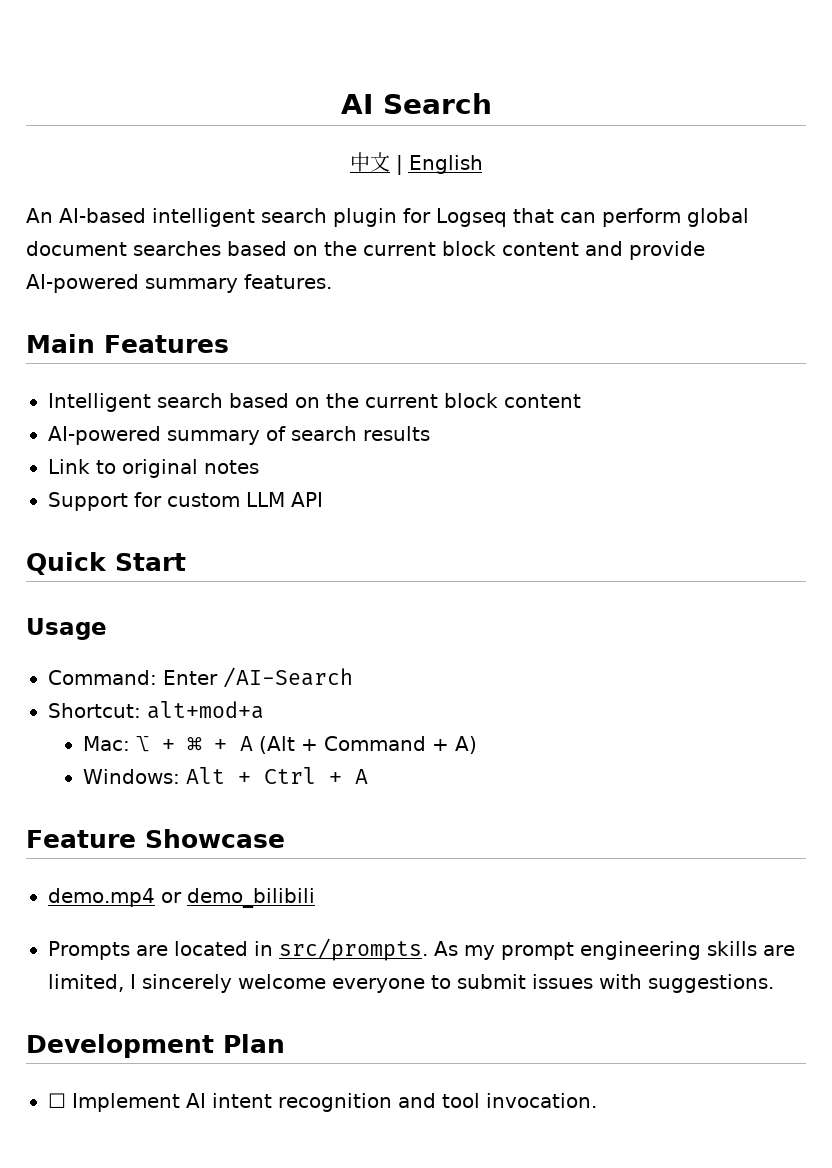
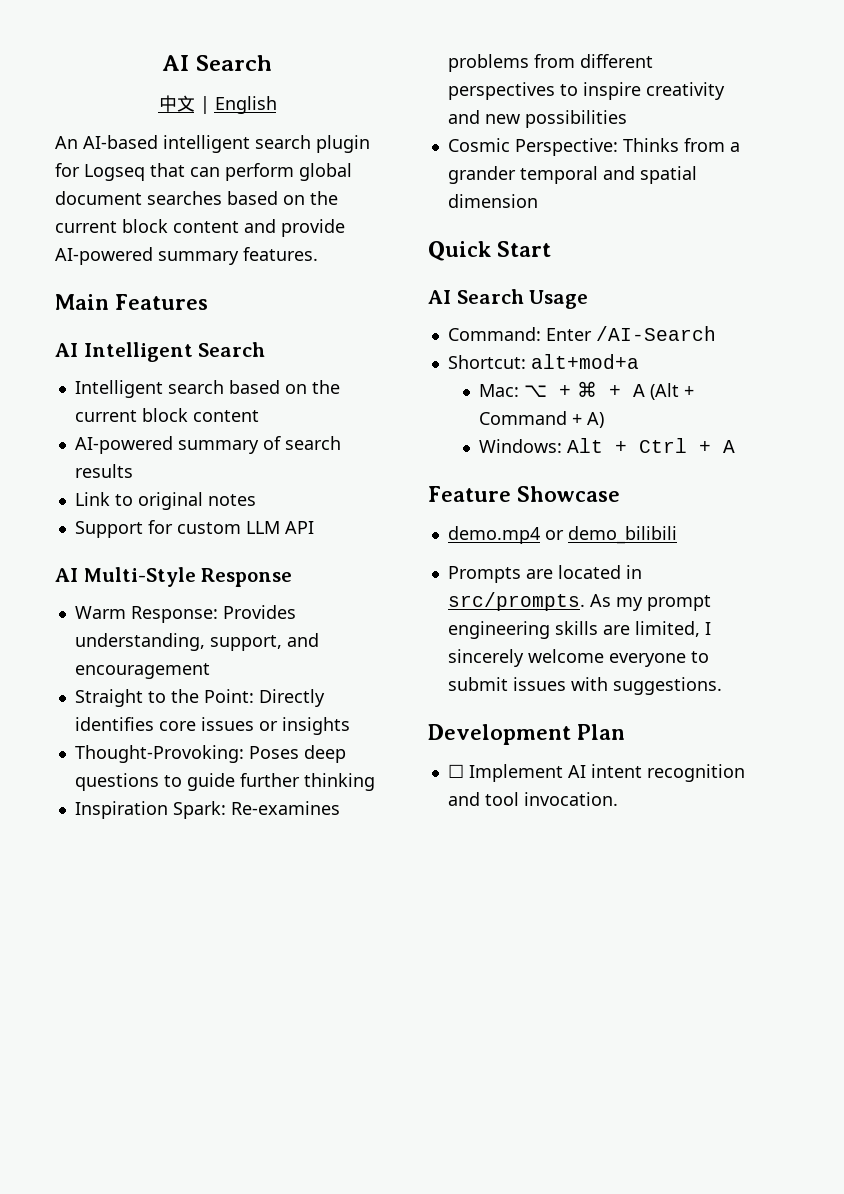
(229, 344) none -> [55,342,266,362] // AI Intelligent Search
(323, 499) none -> [55,567,293,587] [74,605,296,623] [74,633,319,651] [74,663,210,679] [74,689,325,707] [74,717,350,735] [74,745,346,763] [74,773,375,791] [74,801,340,819] [447,54,653,72] [447,82,725,100] [447,110,627,128] [447,138,740,156] [447,166,697,184] [447,194,538,208] // AI Multi-Style Response // Warm Response: Provides understanding, support, and encouragement // Straight to the Point: Directly identifies core issues or insights // Thought-Provoking: Poses deep questions to guide further thinking // Inspiration Spark: Re-examines problems from different perspectives to inspire creativity and new possibilities // Cosmic Perspective: Thinks from a grander temporal and spatial dimension
(186, 562) none -> [428,289,524,304] AI Search

